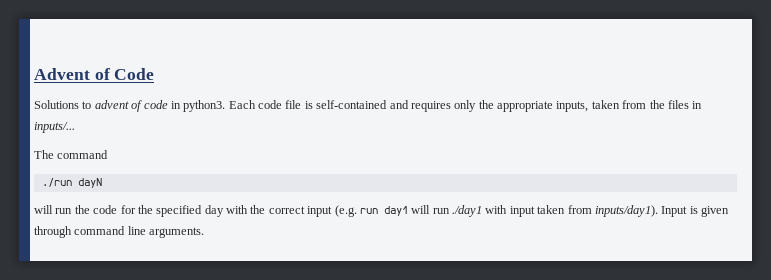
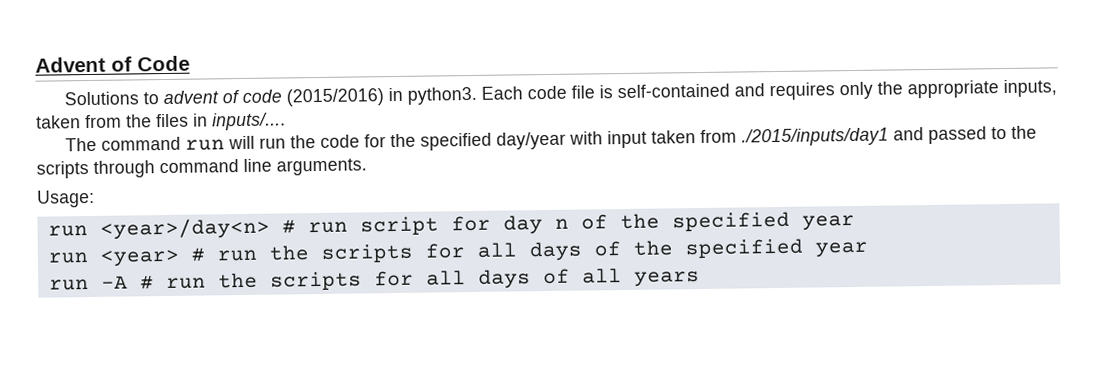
(168, 104) none -> [285,88,384,107] (2015/2016)
[34,122,75,133] inputs/... -> [212,112,286,131] inputs/....
[41,178,102,188] // ./run dayN // -> [184,139,225,151] run
[204,205,729,217] [34,226,205,238] day with the correct input (e.g. run day1 will run ./day1 with input taken from inputs/day1). Input is given through command line arguments. -> [495,125,1037,150] [36,158,367,179] [37,189,95,208] [47,211,855,240] [47,238,868,267] [48,268,700,291] day/year with input taken from ./2015/inputs/day1 and passed to the scripts through command line arguments. // Usage: // run <year>/day<n> # run script for day n of the specified year // run <year> # run the scripts for all days of the specified year // run -A # run the scripts for all days of all years

